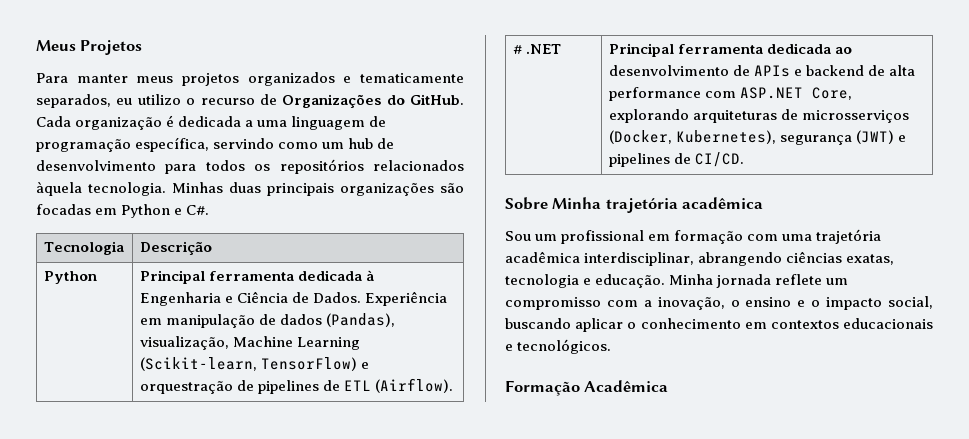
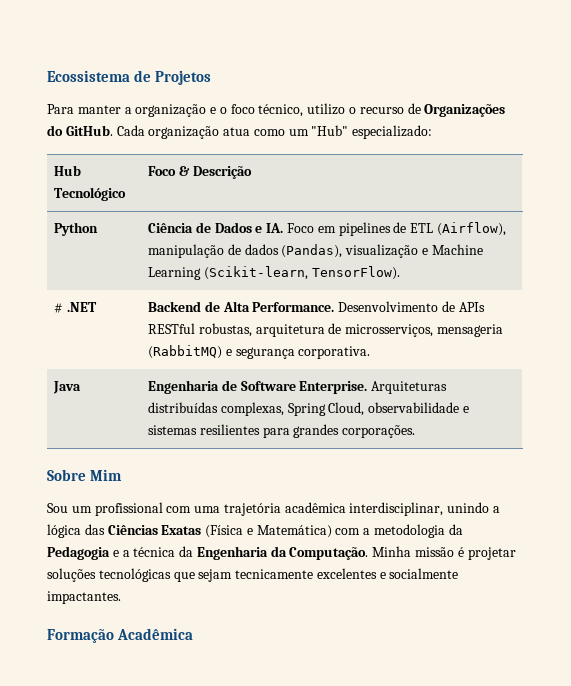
[36,40,76,51] Meus -> [47,70,151,82] Ecossistema de
[136,72,464,86] [36,94,133,108] meus projetos organizados e tematicamente separados, eu -> [124,104,304,117] a organização e o foco técnico,
[166,115,387,130] [36,137,395,152] [36,159,464,174] [36,181,464,196] [36,204,210,218] [43,241,124,255] [139,241,212,255] [43,271,97,284] [139,270,374,284] [139,291,447,306] [139,318,162,325] é dedicada a uma linguagem de programação específica, servindo como um hub de desenvolvimento para todos os repositórios relacionados àquela tecnologia. Minhas duas principais organizações são focadas em Python e C#. // Tecnologia | Descrição // Python | Principal ferramenta dedicada à Engenharia e Ciência de Dados. Experiência em -> [223,125,433,139] [54,165,82,176] [54,187,127,201] [148,166,252,179] [54,222,99,236] [148,222,506,236] atua como um "Hub" especializado: // Hub Tecnológico | Foco & Descrição // Python | Ciência de Dados e IA. Foco em pipelines de ETL (Airflow),
[139,336,229,350] visualização, -> [345,244,429,258] visualização e
[260,357,369,371] [139,378,453,394] [512,44,561,54] [608,43,852,57] [608,65,915,77] [608,87,852,101] [608,109,909,123] [608,130,906,145] [608,152,744,167] [505,197,764,213] TensorFlow) e orquestração de pipelines de ETL (Airflow). // # .NET | Principal ferramenta dedicada ao desenvolvimento de APIs e backend de alta performance com ASP.NET Core, explorando arquiteturas de microsserviços (Docker, Kubernetes), segurança (JWT) e pipelines de CI/CD. // Sobre Minha trajetória acadêmica -> [311,266,400,280] [54,302,97,313] [148,301,485,312] [148,323,504,337] [148,345,371,359] [53,381,82,394] [148,380,448,394] [148,402,470,416] [148,424,416,438] [47,469,122,481] TensorFlow). // # .NET | Backend de Alta Performance. Desenvolvimento de APIs RESTful robustas, arquitetura de microsserviços, mensageria (RabbitMQ) e segurança corporativa. // Java | Engenharia de Software Enterprise. Arquiteturas distribuídas complexas, Spring Cloud, observabilidade e sistemas resilientes para grandes corporações. // Sobre Mim
[648,230,744,244] em formação -> (163, 509) none
[698,251,895,266] [505,274,849,288] [505,296,934,310] [505,318,933,332] [505,339,612,354] abrangendo ciências exatas, tecnologia e educação. Minha jornada reflete um compromisso com a inovação, o ensino e o impacto social, buscando aplicar o conhecimento em contextos educacionais e tecnológicos. -> [447,502,501,513] [47,524,463,538] [47,546,516,560] [47,568,459,582] [47,591,121,604] unindo a lógica das Ciências Exatas (Física e Matemática) com a metodologia da Pedagogia e a técnica da Engenharia da Computação. Minha missão é projetar soluções tecnológicas que sejam tecnicamente excelentes e socialmente impactantes.

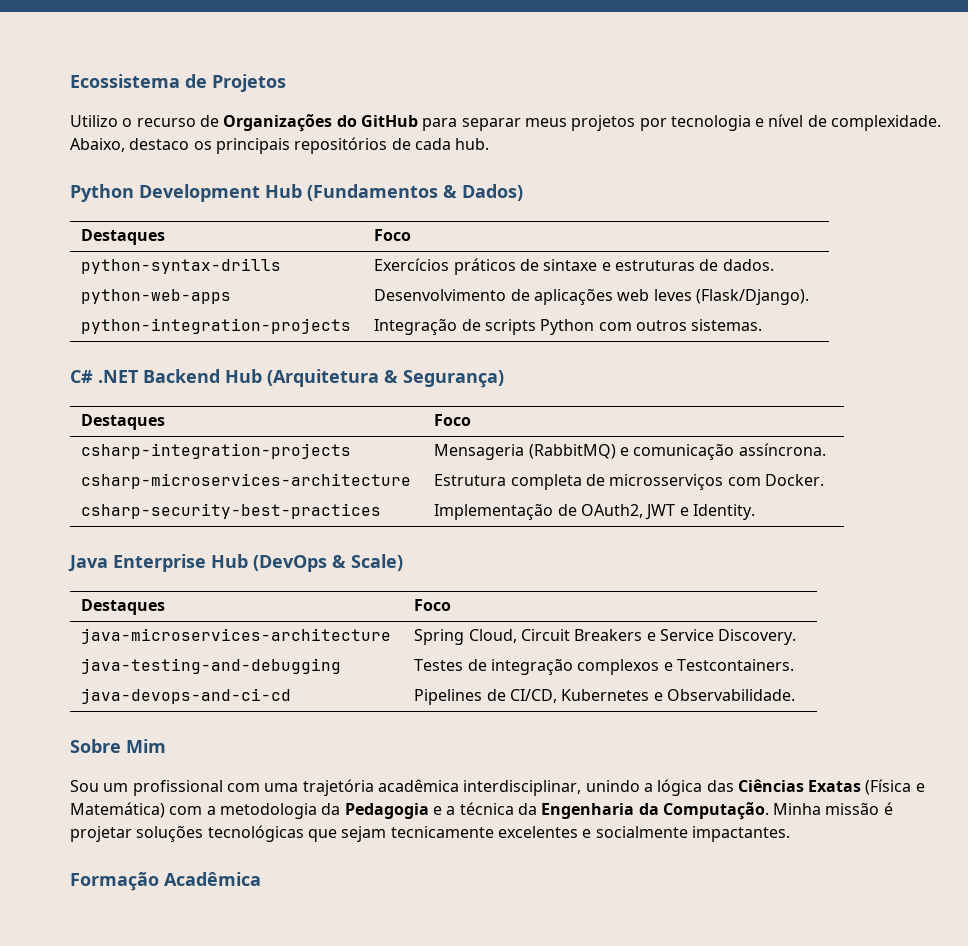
[47,103,346,117] Para manter a organização e o foco técnico, utilizo -> [70,115,118,127] Utilizo
[65,125,433,139] [54,165,82,176] [54,187,127,201] [148,166,252,179] [54,222,99,236] [148,222,506,236] [148,244,483,258] [148,266,400,280] [54,302,97,313] [148,301,485,312] [148,323,504,337] [148,345,371,359] [53,381,82,394] [148,380,448,394] [148,402,470,416] [148,424,416,438] GitHub. Cada organização atua como um "Hub" especializado: // Hub Tecnológico | Foco & Descrição // Python | Ciência de Dados e IA. Foco em pipelines de ETL (Airflow), manipulação de dados (Pandas), visualização e Machine Learning (Scikit-learn, TensorFlow). // # .NET | Backend de Alta Performance. Desenvolvimento de APIs RESTful robustas, arquitetura de microsserviços, mensageria (RabbitMQ) e segurança corporativa. // Java | Engenharia de Software Enterprise. Arquiteturas distribuídas complexas, Spring Cloud, observabilidade e sistemas resilientes para grandes corporações. -> [360,114,942,131] [70,137,490,154] [70,184,523,202] [81,229,166,245] [374,229,412,241] [81,258,282,274] [374,258,774,275] [81,289,232,304] [374,288,809,305] [81,318,352,334] [374,318,763,335] [70,369,504,388] [81,414,166,430] [434,414,472,426] [81,443,352,459] [434,443,826,460] [81,473,412,489] [434,474,824,490] [81,503,382,519] [434,503,755,520] [68,554,403,572] [81,599,166,615] [414,599,452,611] [81,628,392,644] [414,629,797,645] [81,658,342,674] [414,658,794,675] [81,688,292,704] [414,689,795,705] GitHub para separar meus projetos por tecnologia e nível de complexidade. Abaixo, destaco os principais repositórios de cada hub. // Python Development Hub (Fundamentos & Dados) // Destaques | Foco // python-syntax-drills | Exercícios práticos de sintaxe e estruturas de dados. // python-web-apps | Desenvolvimento de aplicações web leves (Flask/Django). // python-integration-projects | Integração de scripts Python com outros sistemas. // C# .NET Backend Hub (Arquitetura & Segurança) // Destaques | Foco // csharp-integration-projects | Mensageria (RabbitMQ) e comunicação assíncrona. // csharp-microservices-architecture | Estrutura completa de microsserviços com Docker. // csharp-security-best-practices | Implementação de OAuth2, JWT e Identity. // Java Enterprise Hub (DevOps & Scale) // Destaques | Foco // java-microservices-architecture | Spring Cloud, Circuit Breakers e Service Discovery. // java-testing-and-debugging | Testes de integração complexos e Testcontainers. // java-devops-and-ci-cd | Pipelines de CI/CD, Kubernetes e Observabilidade.

